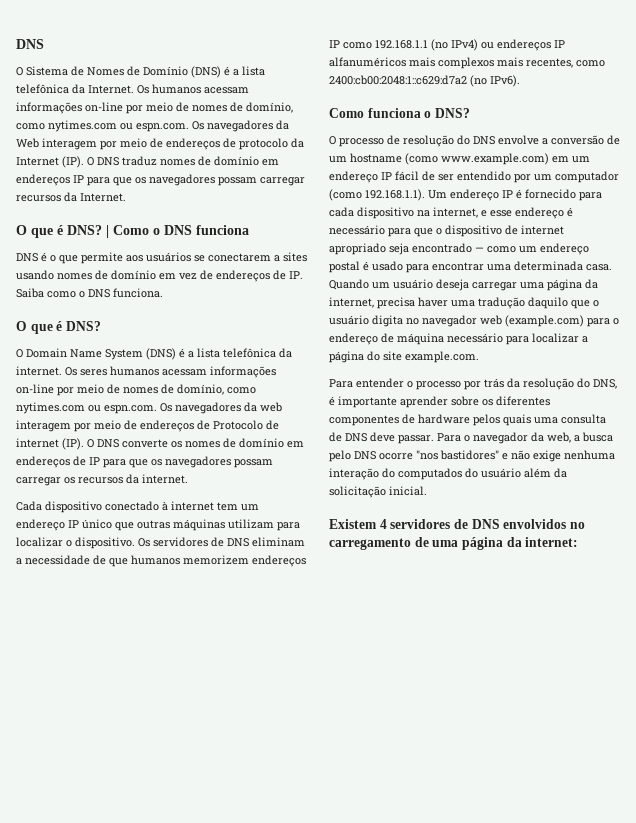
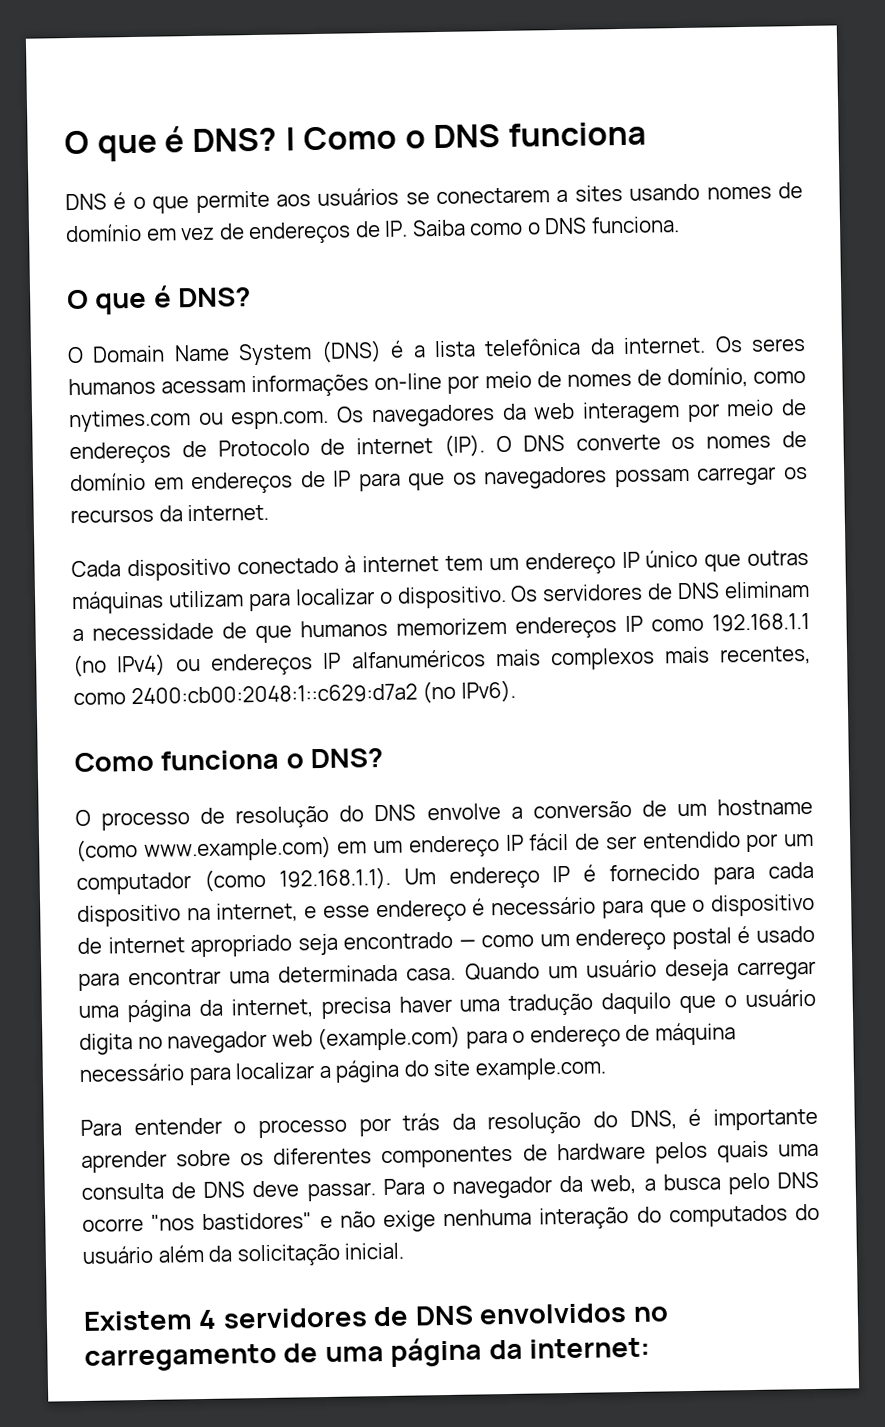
[16,39,44,49] [16,66,265,78] [16,84,249,94] [16,102,293,114] [16,120,289,132] [16,138,304,150] [16,156,279,168] [16,174,305,186] [16,192,126,202] DNS // O Sistema de Nomes de Domínio (DNS) é a lista telefônica da Internet. Os humanos acessam informações on-line por meio de nomes de domínio, como nytimes.com ou espn.com. Os navegadores da Web interagem por meio de endereços de protocolo da Internet (IP). O DNS traduz nomes de domínio em endereços IP para que os navegadores possam carregar recursos da Internet. // -> (64, 142) none

